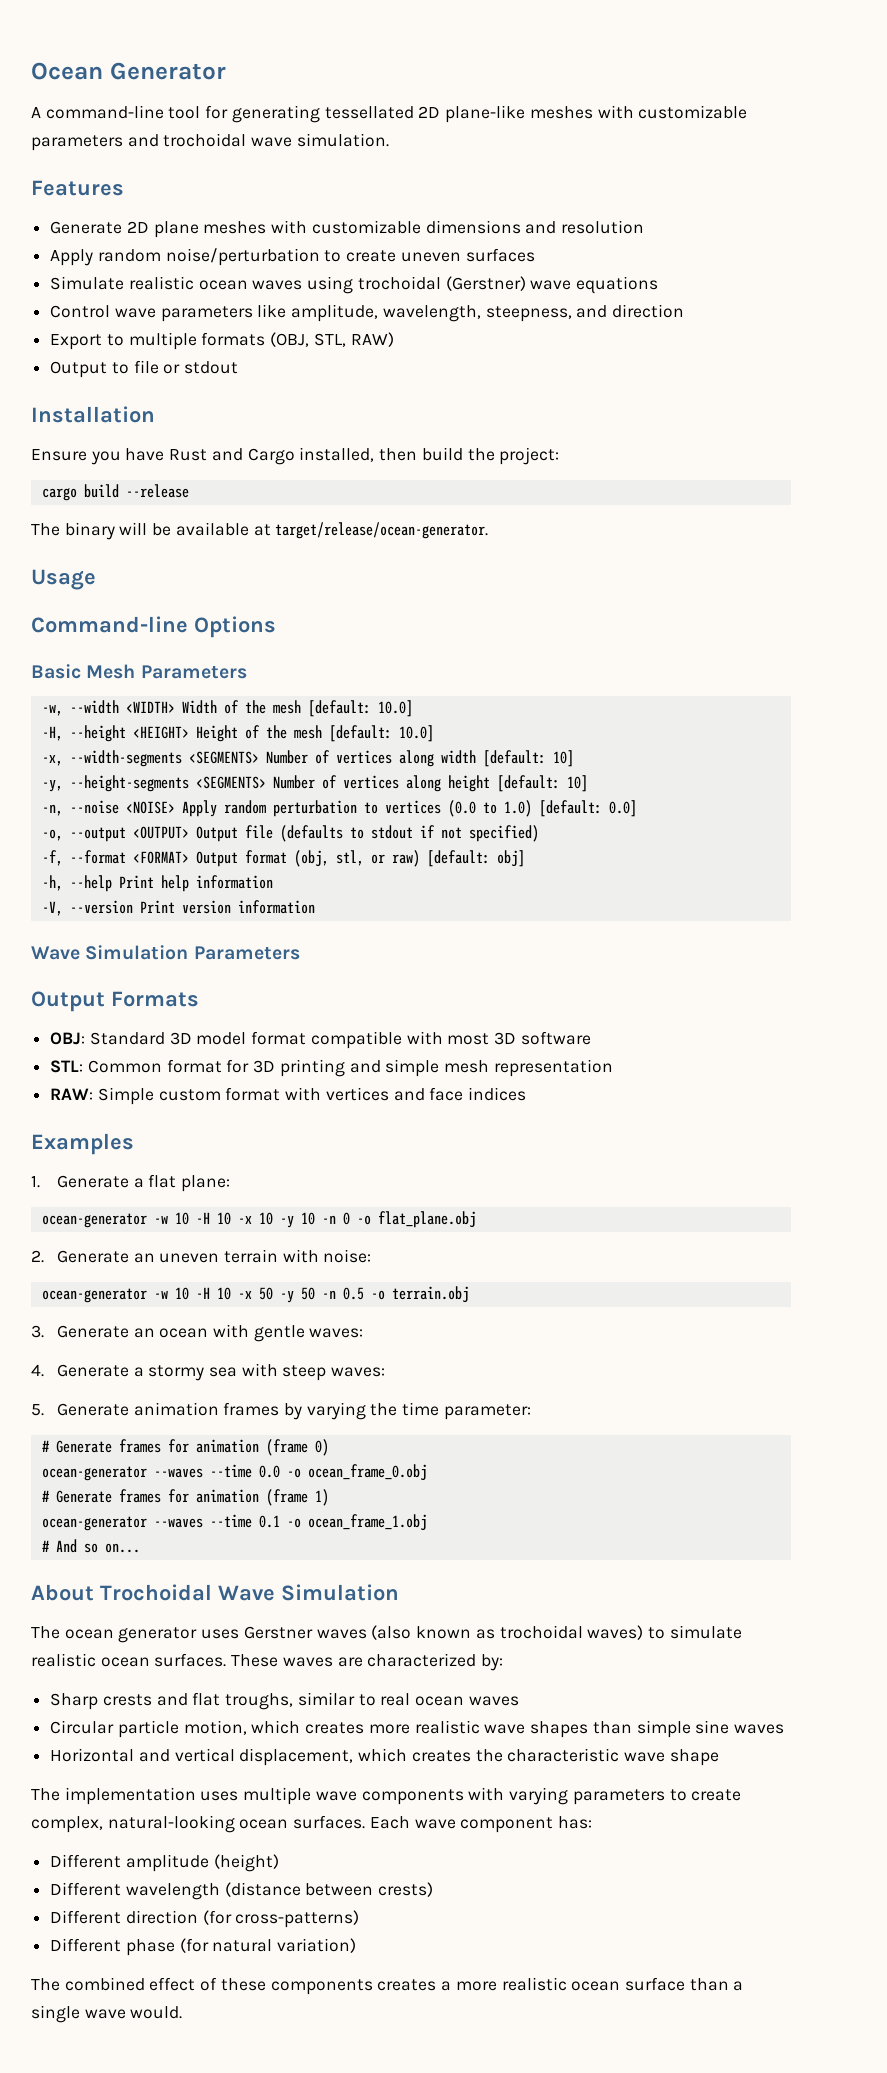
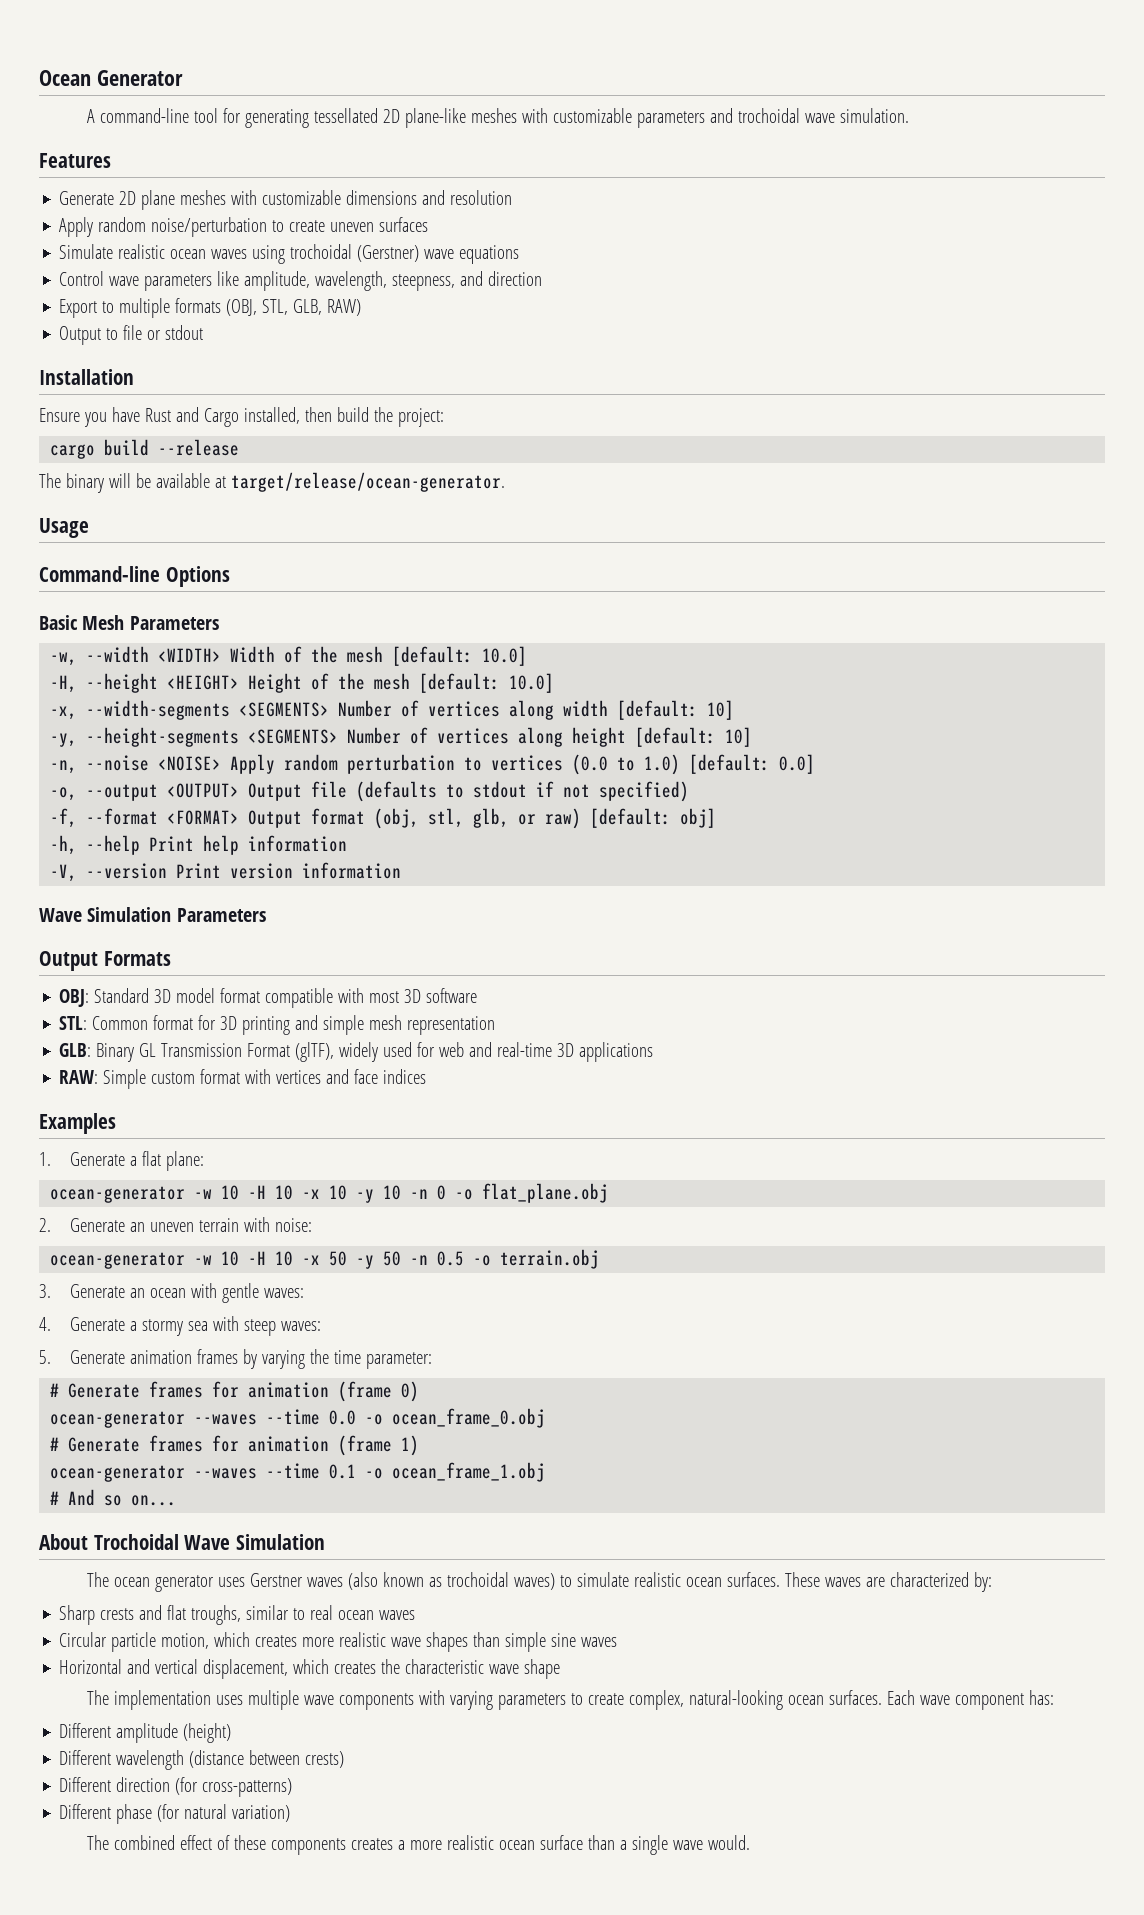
(346, 340) none -> [293,299,323,315] GLB,
(364, 858) none -> [473,808,510,828] glb,
(613, 1068) none -> [59,1042,654,1062] // GLB: Binary GL Transmission Format (glTF), widely used for web and real-time 3D applications

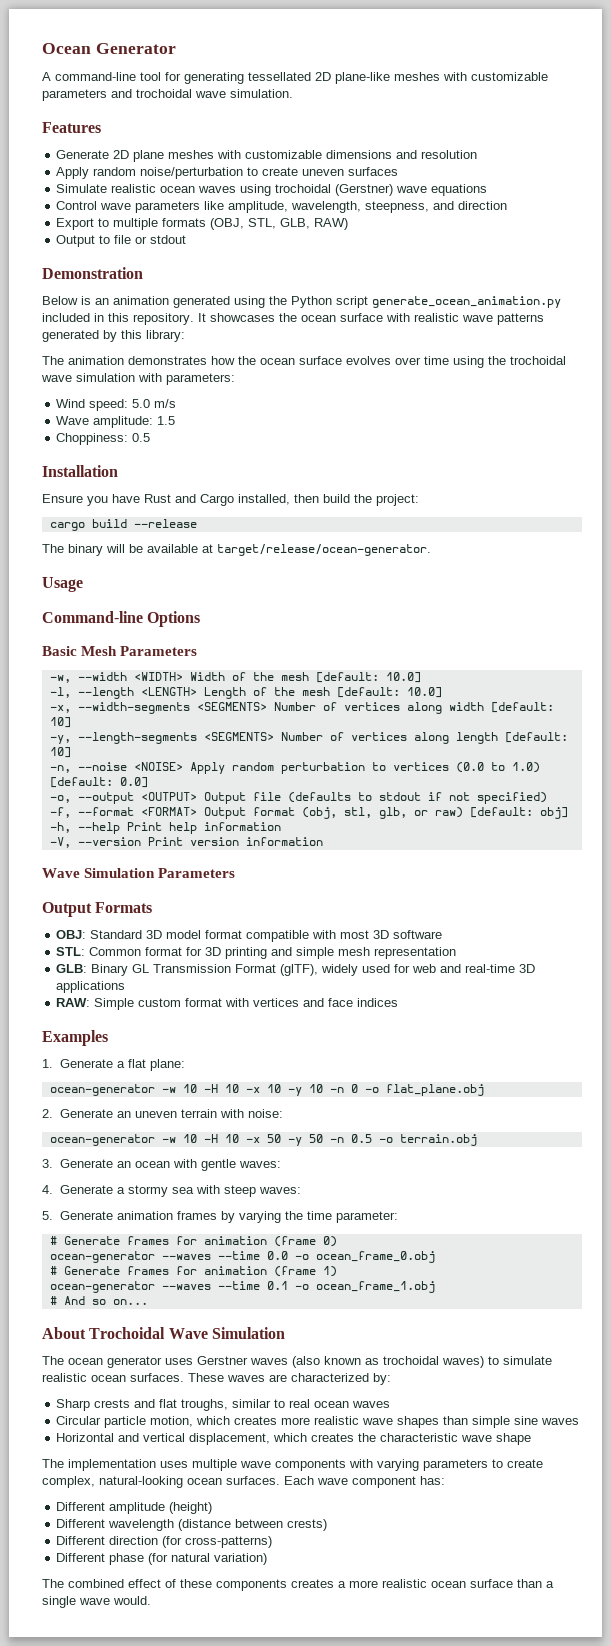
(204, 332) none -> [42,267,143,279] [42,296,561,308] [42,313,544,325] [42,330,185,342] [42,356,566,368] [41,373,235,385] [56,399,177,411] [56,416,176,428] [56,433,151,445] // Demonstration // Below is an animation generated using the Python script generate_ocean_animation.py included in this repository. It showcases the ocean surface with realistic wave patterns generated by this library: // The animation demonstrates how the ocean surface evolves over time using the trochoidal wave simulation with parameters: // Wind speed: 5.0 m/s // Wave amplitude: 1.5 // Choppiness: 0.5
[50,673,303,693] -H, --height <HEIGHT> Height -> [49,687,246,699] -l, --length <LENGTH> Length
[86,727,627,747] --height-segments <SEGMENTS> Number of vertices along height -> [77,732,498,744] --length-segments <SEGMENTS> Number of vertices along length

